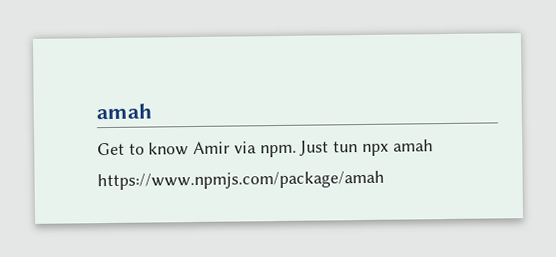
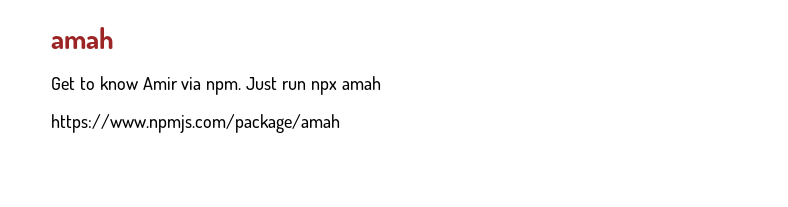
[333,141,359,153] tun -> [282,81,307,90] run

